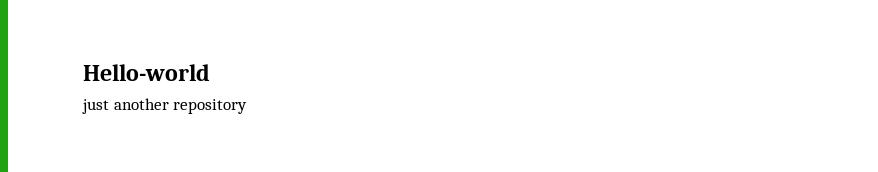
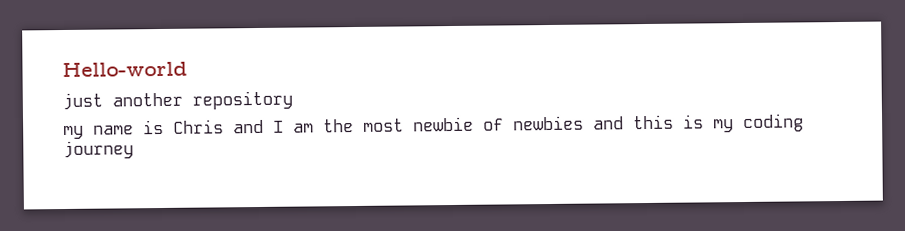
(248, 106) none -> [63,113,804,140] [63,140,134,160] // my name is Chris and I am the most newbie of newbies and this is my coding journey

